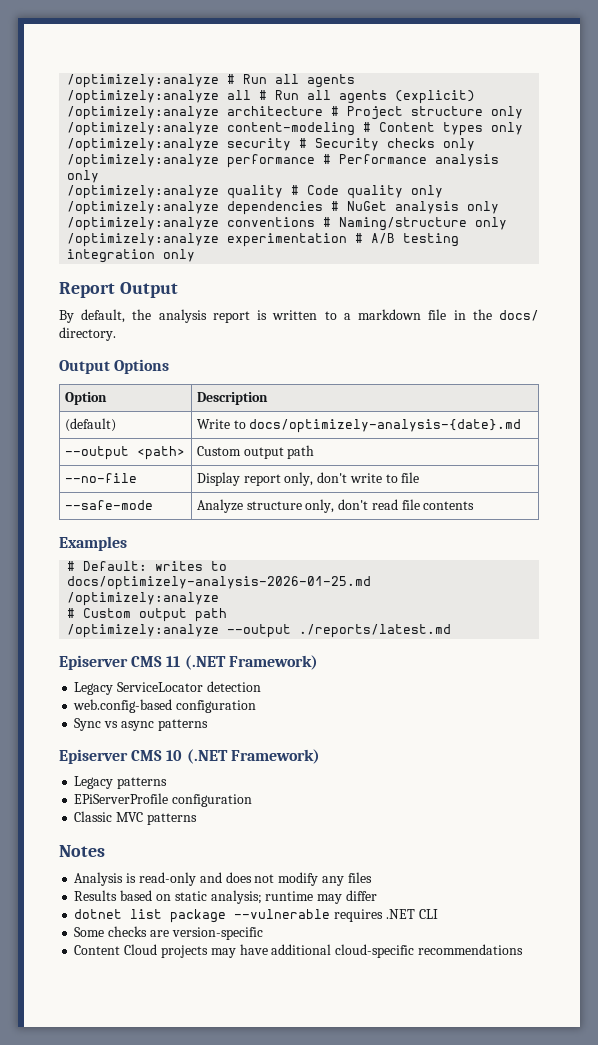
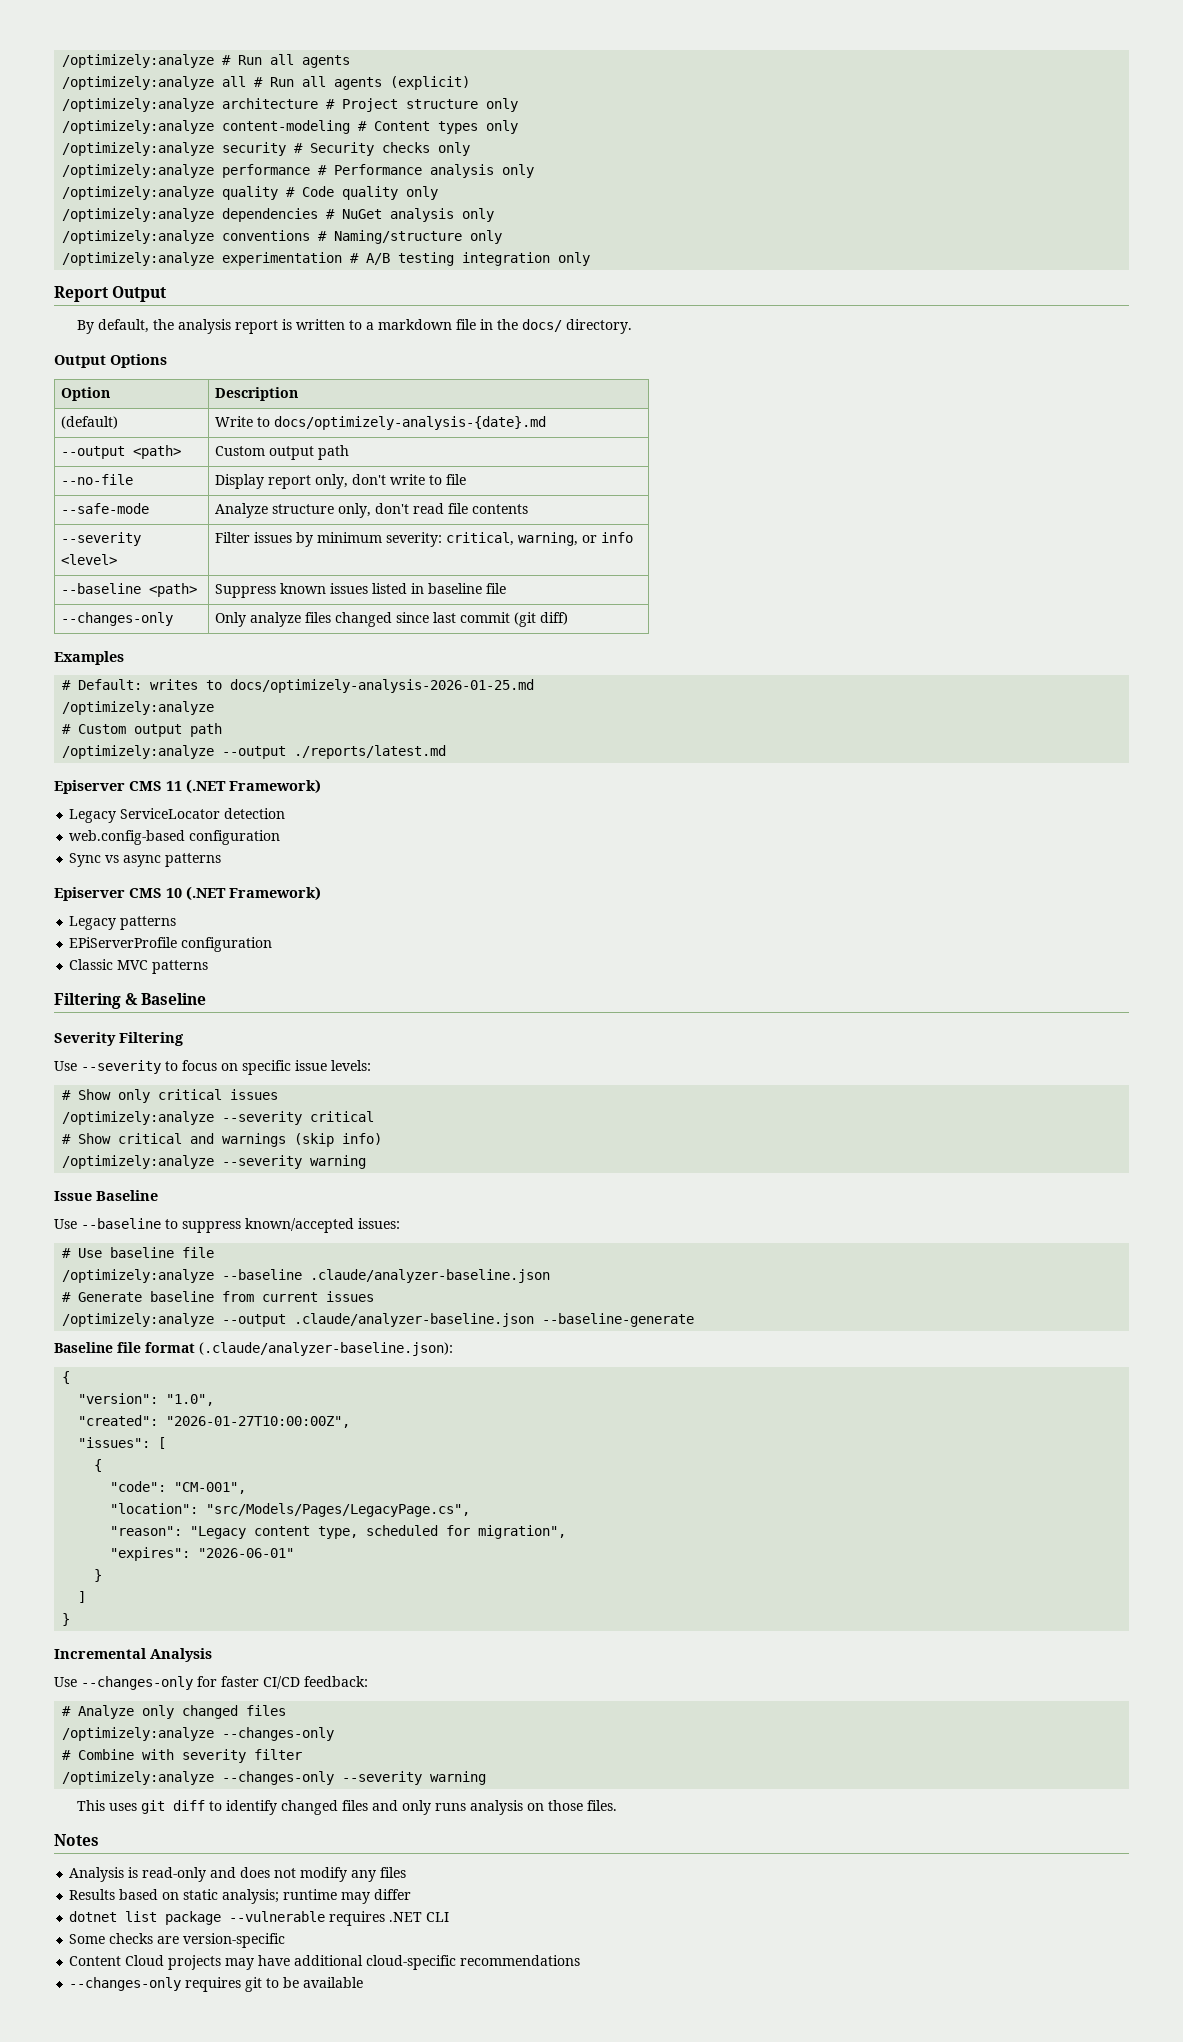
(475, 505) none -> [60,532,141,546] [60,554,117,565] [214,532,633,547] [60,583,197,597] [214,583,506,598] [60,612,173,626] [214,612,568,627] // --severity <level> | Filter issues by minimum severity: critical, warning, or info // --baseline <path> | Suppress known issues listed in baseline file // --changes-only | Only analyze files changed since last commit (git diff)
(197, 819) none -> [54,993,207,1009] [54,1032,184,1046] [54,1060,371,1075] [62,1089,279,1103] [62,1111,375,1125] [62,1133,383,1147] [62,1155,367,1169] [54,1190,158,1201] [54,1218,400,1233] [62,1247,215,1258] [62,1269,551,1283] [62,1291,375,1302] [62,1313,695,1327] [54,1342,453,1356] [62,1371,71,1384] [78,1393,215,1406] [78,1415,351,1428] [78,1437,167,1449] [94,1459,103,1472] [110,1481,247,1494] [110,1503,471,1517] [110,1525,567,1539] [110,1547,295,1561] [94,1569,103,1582] [78,1591,87,1603] [62,1613,71,1626] [54,1648,212,1662] [54,1676,368,1690] [62,1705,287,1719] [62,1727,335,1741] [62,1749,303,1763] [62,1771,487,1785] [77,1800,618,1815] // Filtering & Baseline // Severity Filtering // Use --severity to focus on specific issue levels: // # Show only critical issues // /optimizely:analyze --severity critical // # Show critical and warnings (skip info) // /optimizely:analyze --severity warning // Issue Baseline // Use --baseline to suppress known/accepted issues: // # Use baseline file // /optimizely:analyze --baseline .claude/analyzer-baseline.json // # Generate baseline from current issues // /optimizely:analyze --output .claude/analyzer-baseline.json --baseline-generate // Baseline file format (.claude/analyzer-baseline.json): // { // "version": "1.0", // "created": "2026-01-27T10:00:00Z", // "issues": [ // { // "code": "CM-001", // "location": "src/Models/Pages/LegacyPage.cs", // "reason": "Legacy content type, scheduled for migration", // "expires": "2026-06-01" // } // ] // } // Incremental Analysis // Use --changes-only for faster CI/CD feedback: // # Analyze only changed files // /optimizely:analyze --changes-only // # Combine with severity filter // /optimizely:analyze --changes-only --severity warning // This uses git diff to identify changed files and only runs analysis on those files.
(523, 949) none -> [69,1977,364,1992] // --changes-only requires git to be available

